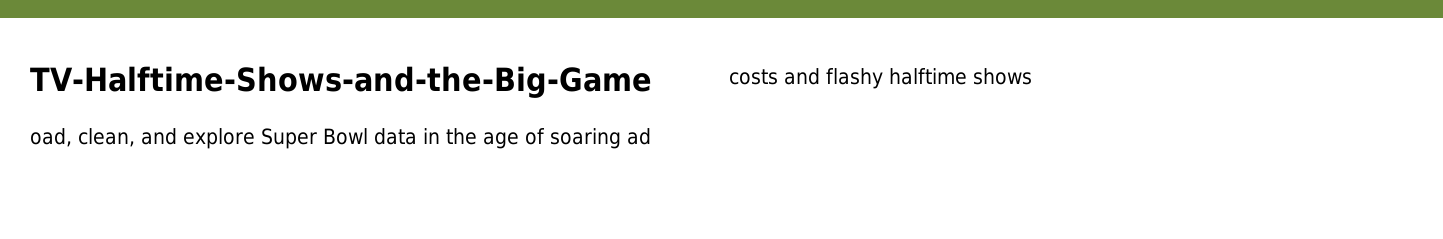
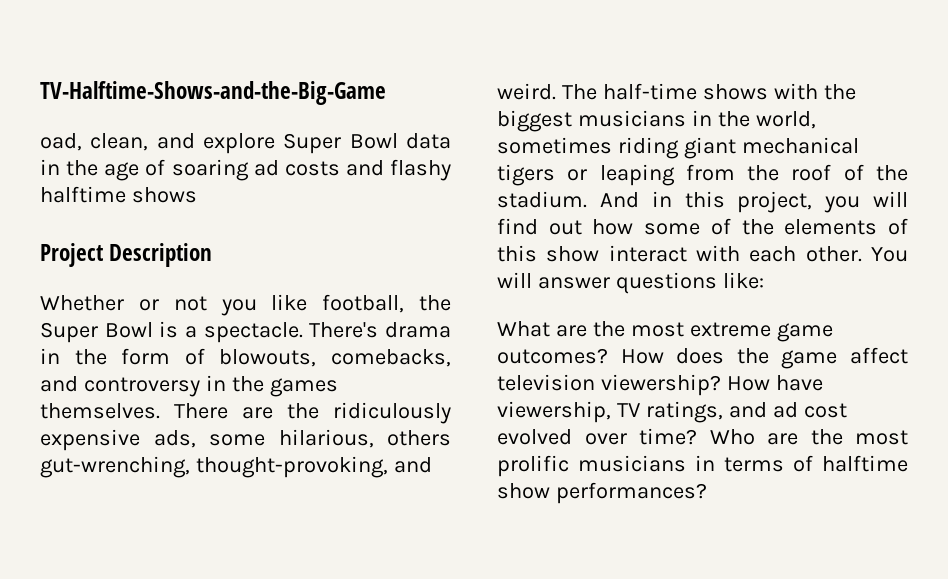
(1032, 76) none -> [40,243,213,267] [40,294,451,316] [40,321,451,343] [40,348,451,367] [40,375,338,397] [40,402,451,424] [40,429,451,451] [40,456,432,478] [497,83,856,100] [497,110,816,132] [497,137,859,159] [497,164,908,186] [497,191,908,213] [497,218,908,235] [497,245,908,262] [497,272,764,294] [497,321,833,342] [497,347,908,369] [497,374,823,396] [497,401,847,423] [497,428,908,445] [497,455,908,477] [497,482,707,504] // Project Description // Whether or not you like football, the Super Bowl is a spectacle. There's drama in the form of blowouts, comebacks, and controversy in the games themselves. There are the ridiculously expensive ads, some hilarious, others gut-wrenching, thought-provoking, and weird. The half-time shows with the biggest musicians in the world, sometimes riding giant mechanical tigers or leaping from the roof of the stadium. And in this project, you will find out how some of the elements of this show interact with each other. You will answer questions like: // What are the most extreme game outcomes? How does the game affect television viewership? How have viewership, TV ratings, and ad cost evolved over time? Who are the most prolific musicians in terms of halftime show performances?

